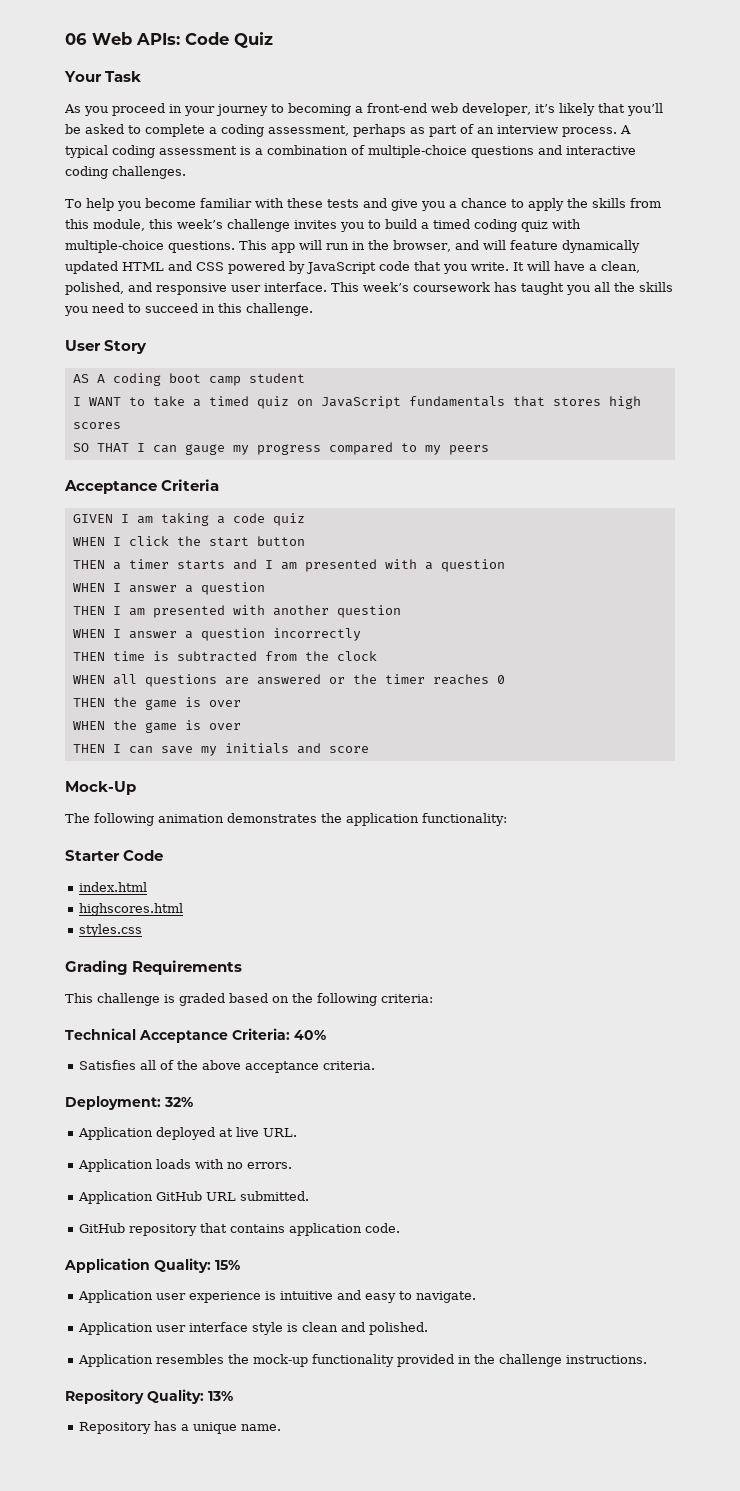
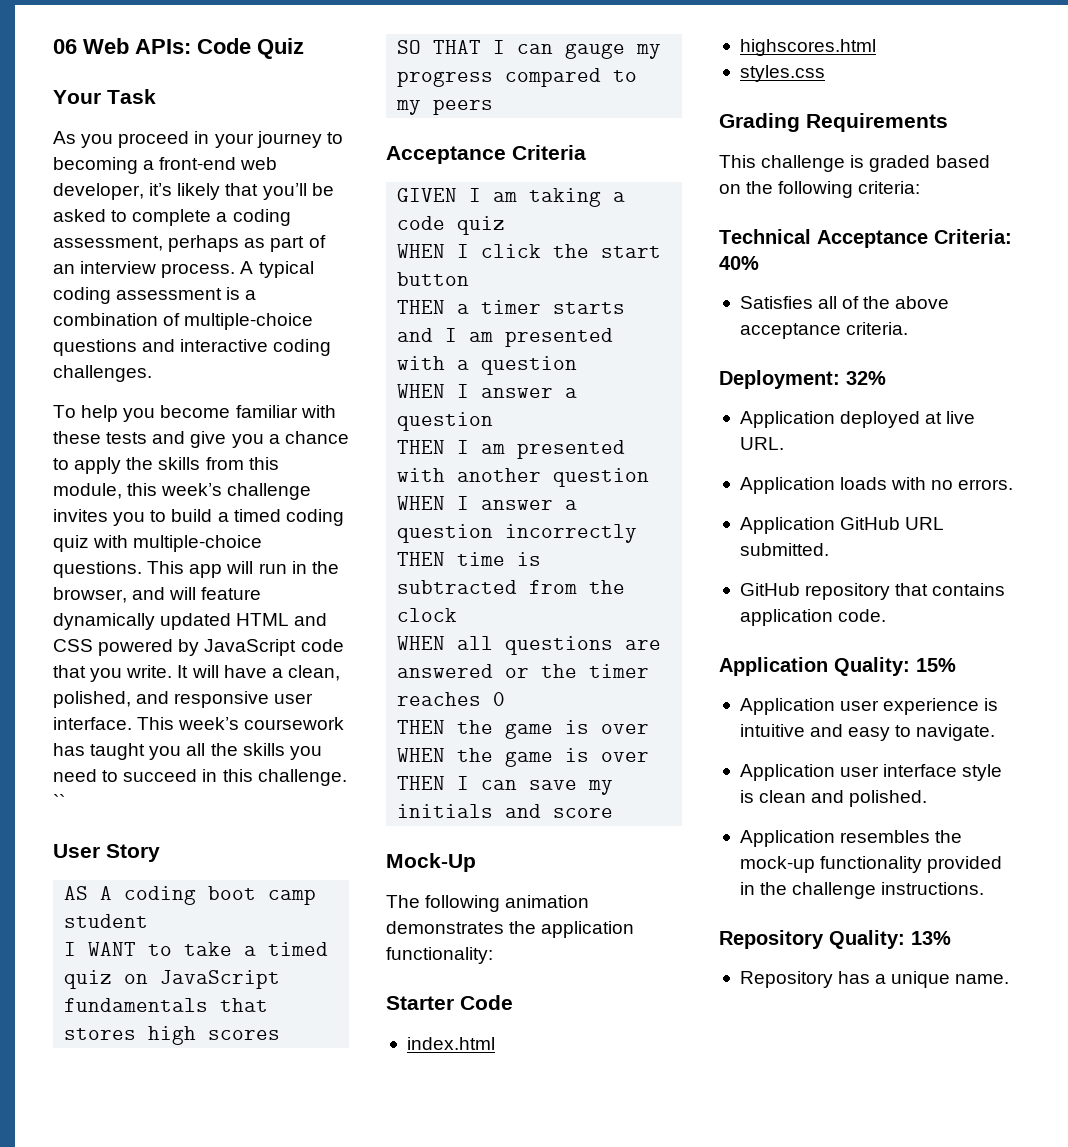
(313, 309) none -> [53,794,65,808] ``

